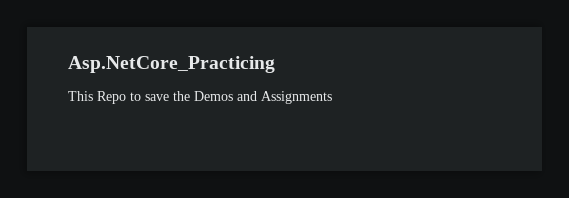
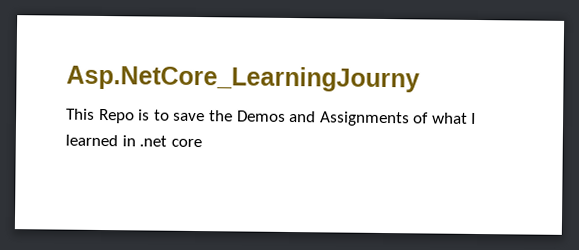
[68,56,275,73] Asp.NetCore_Practicing -> [66,64,420,93] Asp.NetCore_LearningJourny
(126, 97) none -> [138,109,151,121] is
(332, 97) none -> [413,112,477,124] [65,134,202,148] of what I learned in .net core

